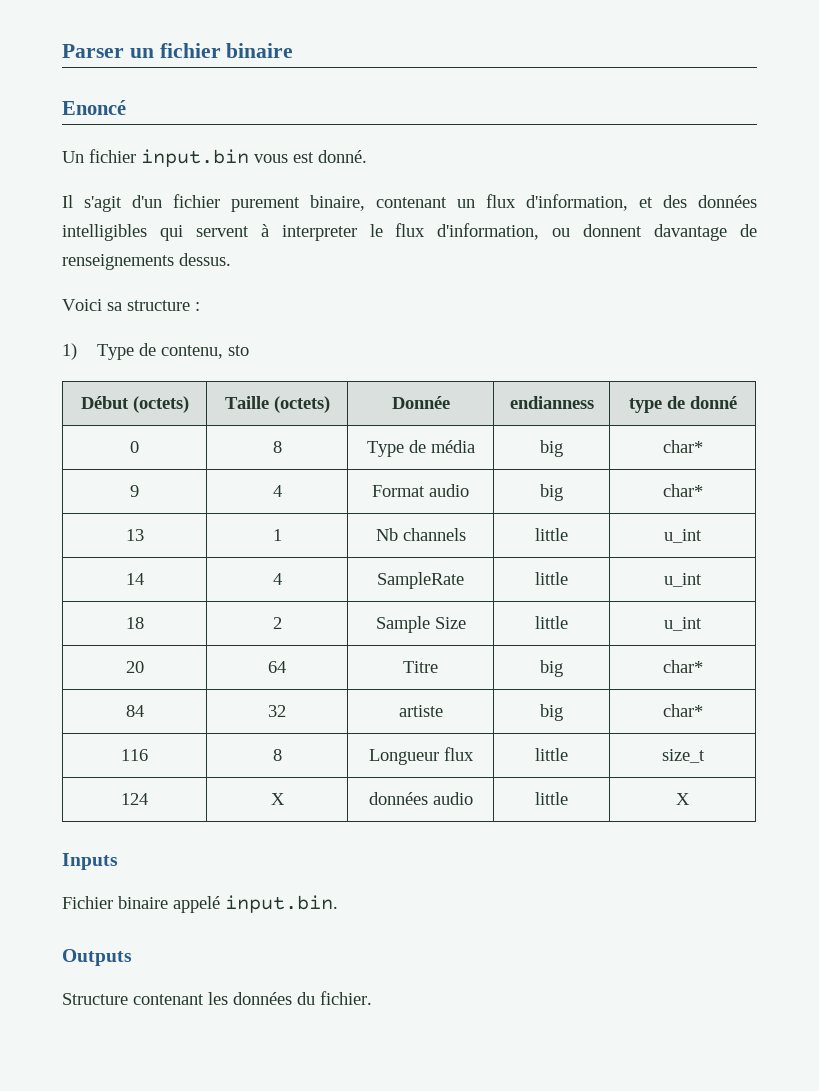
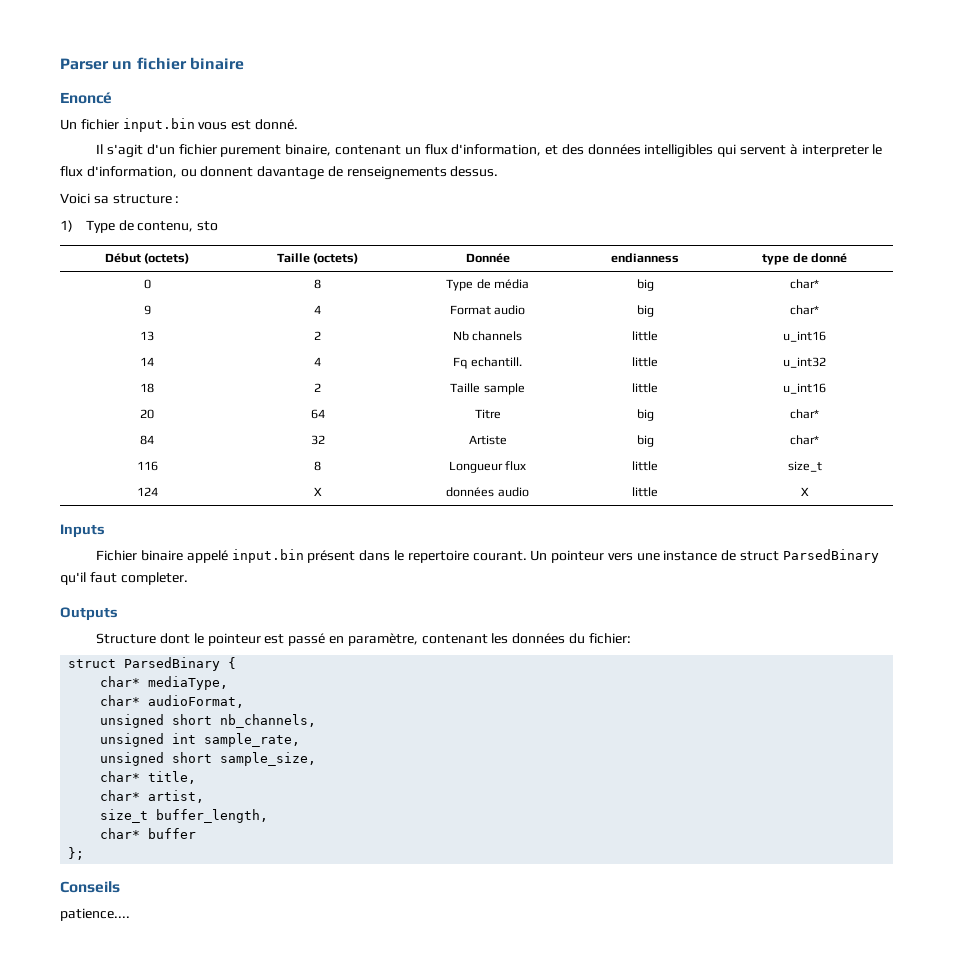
[272,529,282,541] 1 -> [314,331,321,340] 2
[664,529,702,543] u_int -> [783,331,826,342] u_int16
[377,572,464,589] [535,572,568,585] [664,573,702,587] SampleRate | little | u_int -> [453,357,522,369] [632,357,658,367] [783,357,826,368] Fq echantill. | little | u_int32
[375,616,466,633] [535,616,568,629] [664,617,702,631] Sample Size | little | u_int -> [450,383,525,395] [632,383,658,393] [783,383,826,394] Taille sample | little | u_int16
[398,705,443,717] artiste -> [468,435,507,445] Artiste
[225,895,338,913] [62,949,132,966] [62,991,372,1005] input.bin. // Outputs // Structure contenant les données du fichier. -> [231,549,879,563] [60,572,188,585] [60,607,118,621] [96,633,631,646] [68,657,237,671] [100,676,229,690] [100,695,245,708] [100,714,317,728] [100,733,301,747] [100,752,317,766] [100,771,197,784] [100,790,205,803] [100,809,269,823] [100,828,197,839] [68,847,85,860] [60,881,120,893] [60,908,130,921] input.bin présent dans le repertoire courant. Un pointeur vers une instance de struct ParsedBinary qu'il faut completer. // Outputs // Structure dont le pointeur est passé en paramètre, contenant les données du fichier: // struct ParsedBinary { // char* mediaType, // char* audioFormat, // unsigned short nb_channels, // unsigned int sample_rate, // unsigned short sample_size, // char* title, // char* artist, // size_t buffer_length, // char* buffer // }; // Conseils // patience....

